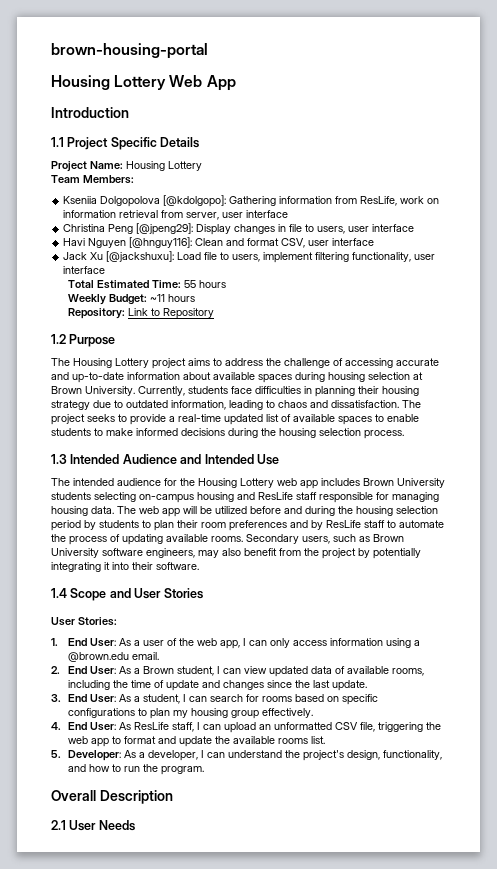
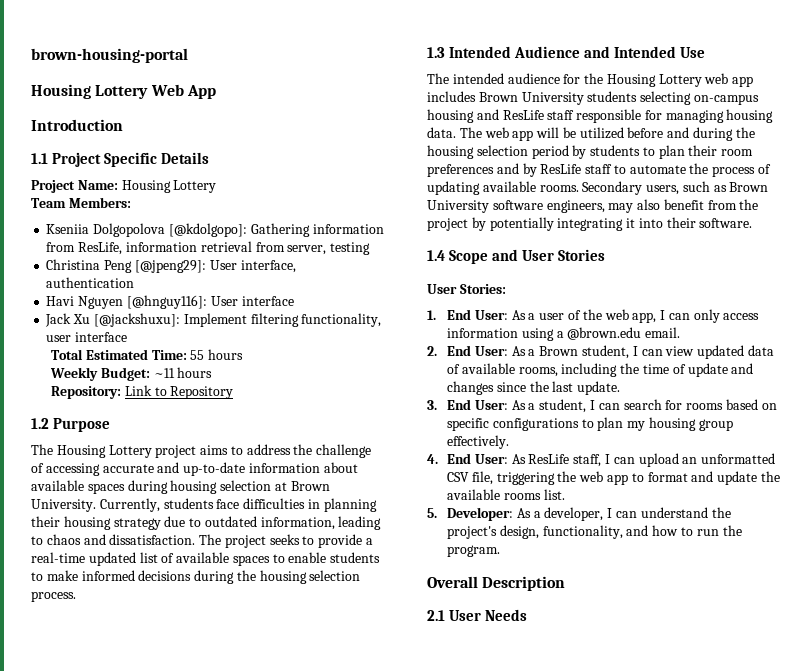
[400,196,440,204] work on -> (123, 248) none
[222,210,289,218] user interface -> [330,242,371,255] testing
[196,224,415,235] [63,237,330,248] Display changes in file to users, user interface // Havi Nguyen [@hnguy116]: Clean and format CSV, user -> [209,260,296,273] [46,277,135,288] [46,295,238,309] User interface, authentication // Havi Nguyen [@hnguy116]: User
[177,252,314,263] Load file to users, implement -> [183,313,247,327] Implement

